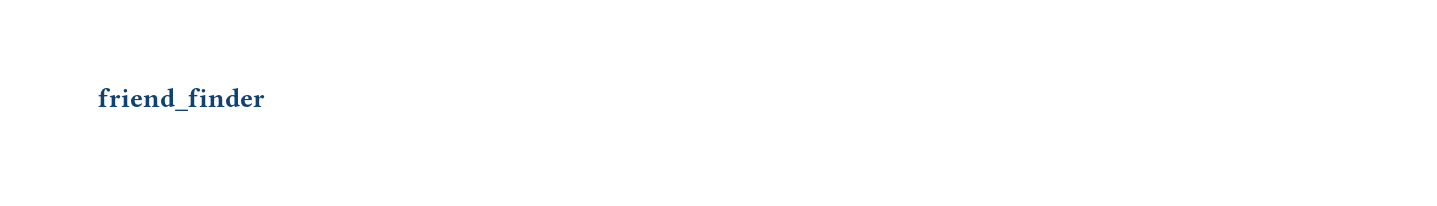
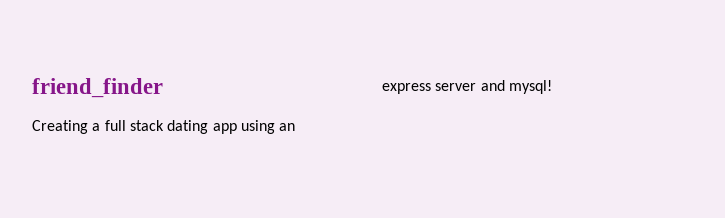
(265, 99) none -> [32,120,296,134] [382,80,552,94] // Creating a full stack dating app using an express server and mysql!

